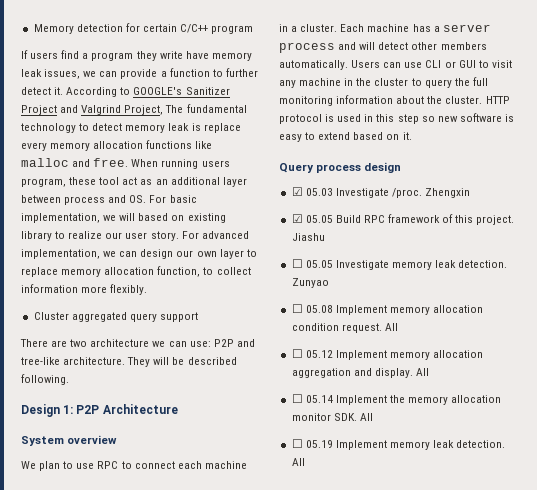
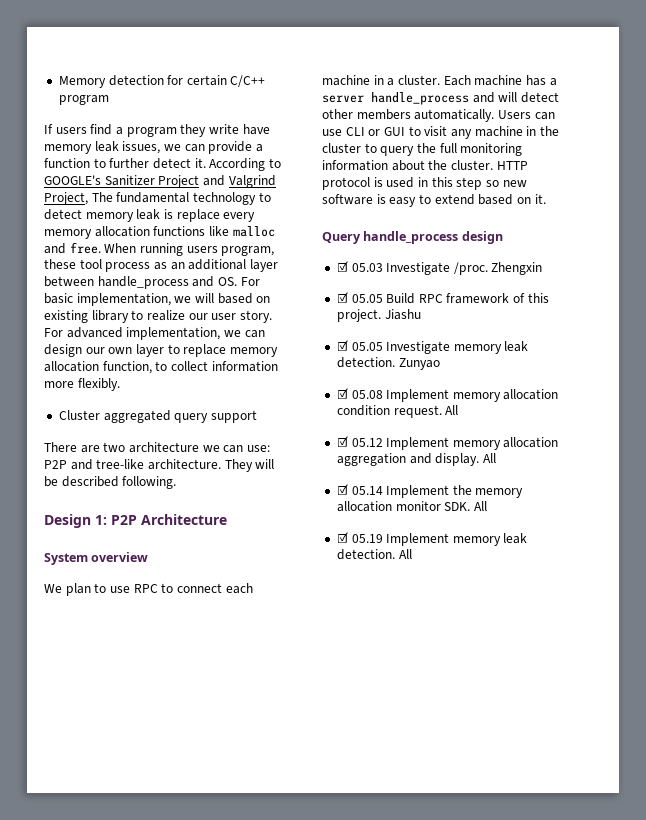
[122,177,138,185] act -> [105,262,151,272] process
[64,196,106,205] process -> [97,276,189,289] handle_process
[279,42,335,53] process -> [371,92,469,105] handle_process
[316,164,362,173] process -> [363,231,459,244] handle_process
[291,259,303,268] ☐ -> [336,340,348,351] ☑
[291,304,303,313] ☐ -> [336,388,348,399] ☑
[291,349,303,358] ☐ -> [336,436,348,447] ☑
[291,394,303,403] ☐ -> [336,484,348,495] ☑
[291,439,303,448] ☐ -> [336,532,348,543] ☑

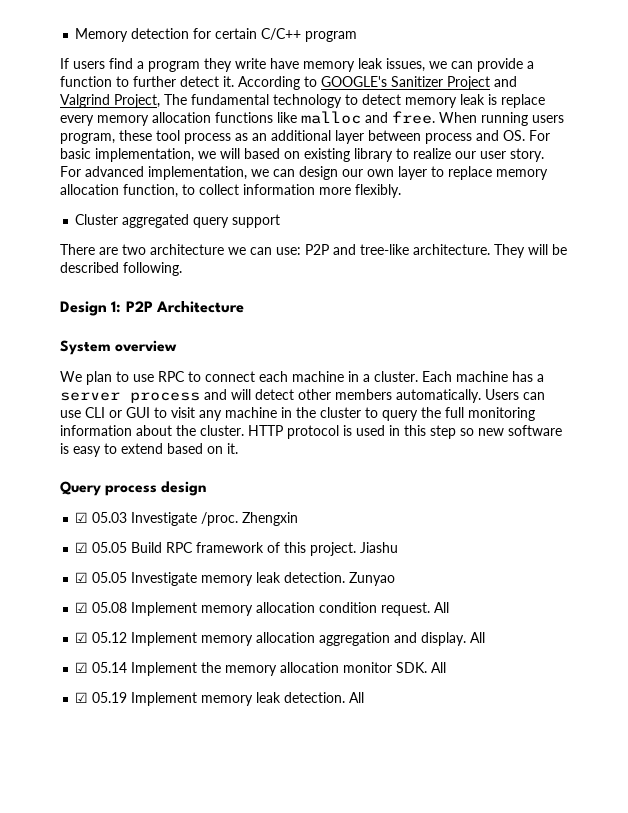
[97,276,189,289] handle_process -> [425,133,472,144] process
[371,92,469,105] handle_process -> [130,392,200,403] process
[363,231,459,244] handle_process -> [105,485,158,496] process

